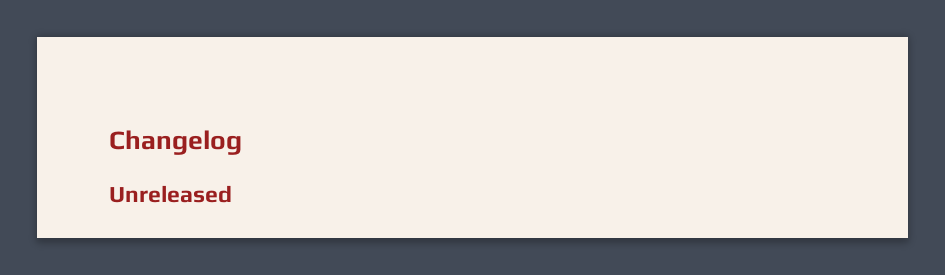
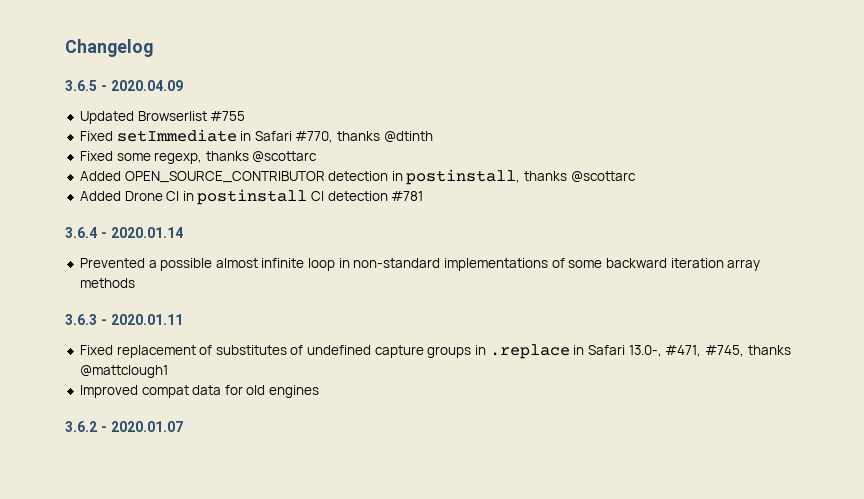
[109,185,232,203] Unreleased -> [65,80,183,91] [79,111,246,124] [79,129,433,143] [79,151,318,164] [79,169,636,185] [79,189,424,205] [65,227,183,238] [79,258,761,271] [79,278,135,288] [65,314,183,325] [79,344,791,359] [79,365,168,378] [79,385,320,398] [65,421,183,432] 3.6.5 - 2020.04.09 // Updated Browserlist #755 // Fixed setImmediate in Safari #770, thanks @dtinth // Fixed some regexp, thanks @scottarc // Added OPEN_SOURCE_CONTRIBUTOR detection in postinstall, thanks @scottarc // Added Drone CI in postinstall CI detection #781 // 3.6.4 - 2020.01.14 // Prevented a possible almost infinite loop in non-standard implementations of some backward iteration array methods // 3.6.3 - 2020.01.11 // Fixed replacement of substitutes of undefined capture groups in .replace in Safari 13.0-, #471, #745, thanks @mattclough1 // Improved compat data for old engines // 3.6.2 - 2020.01.07

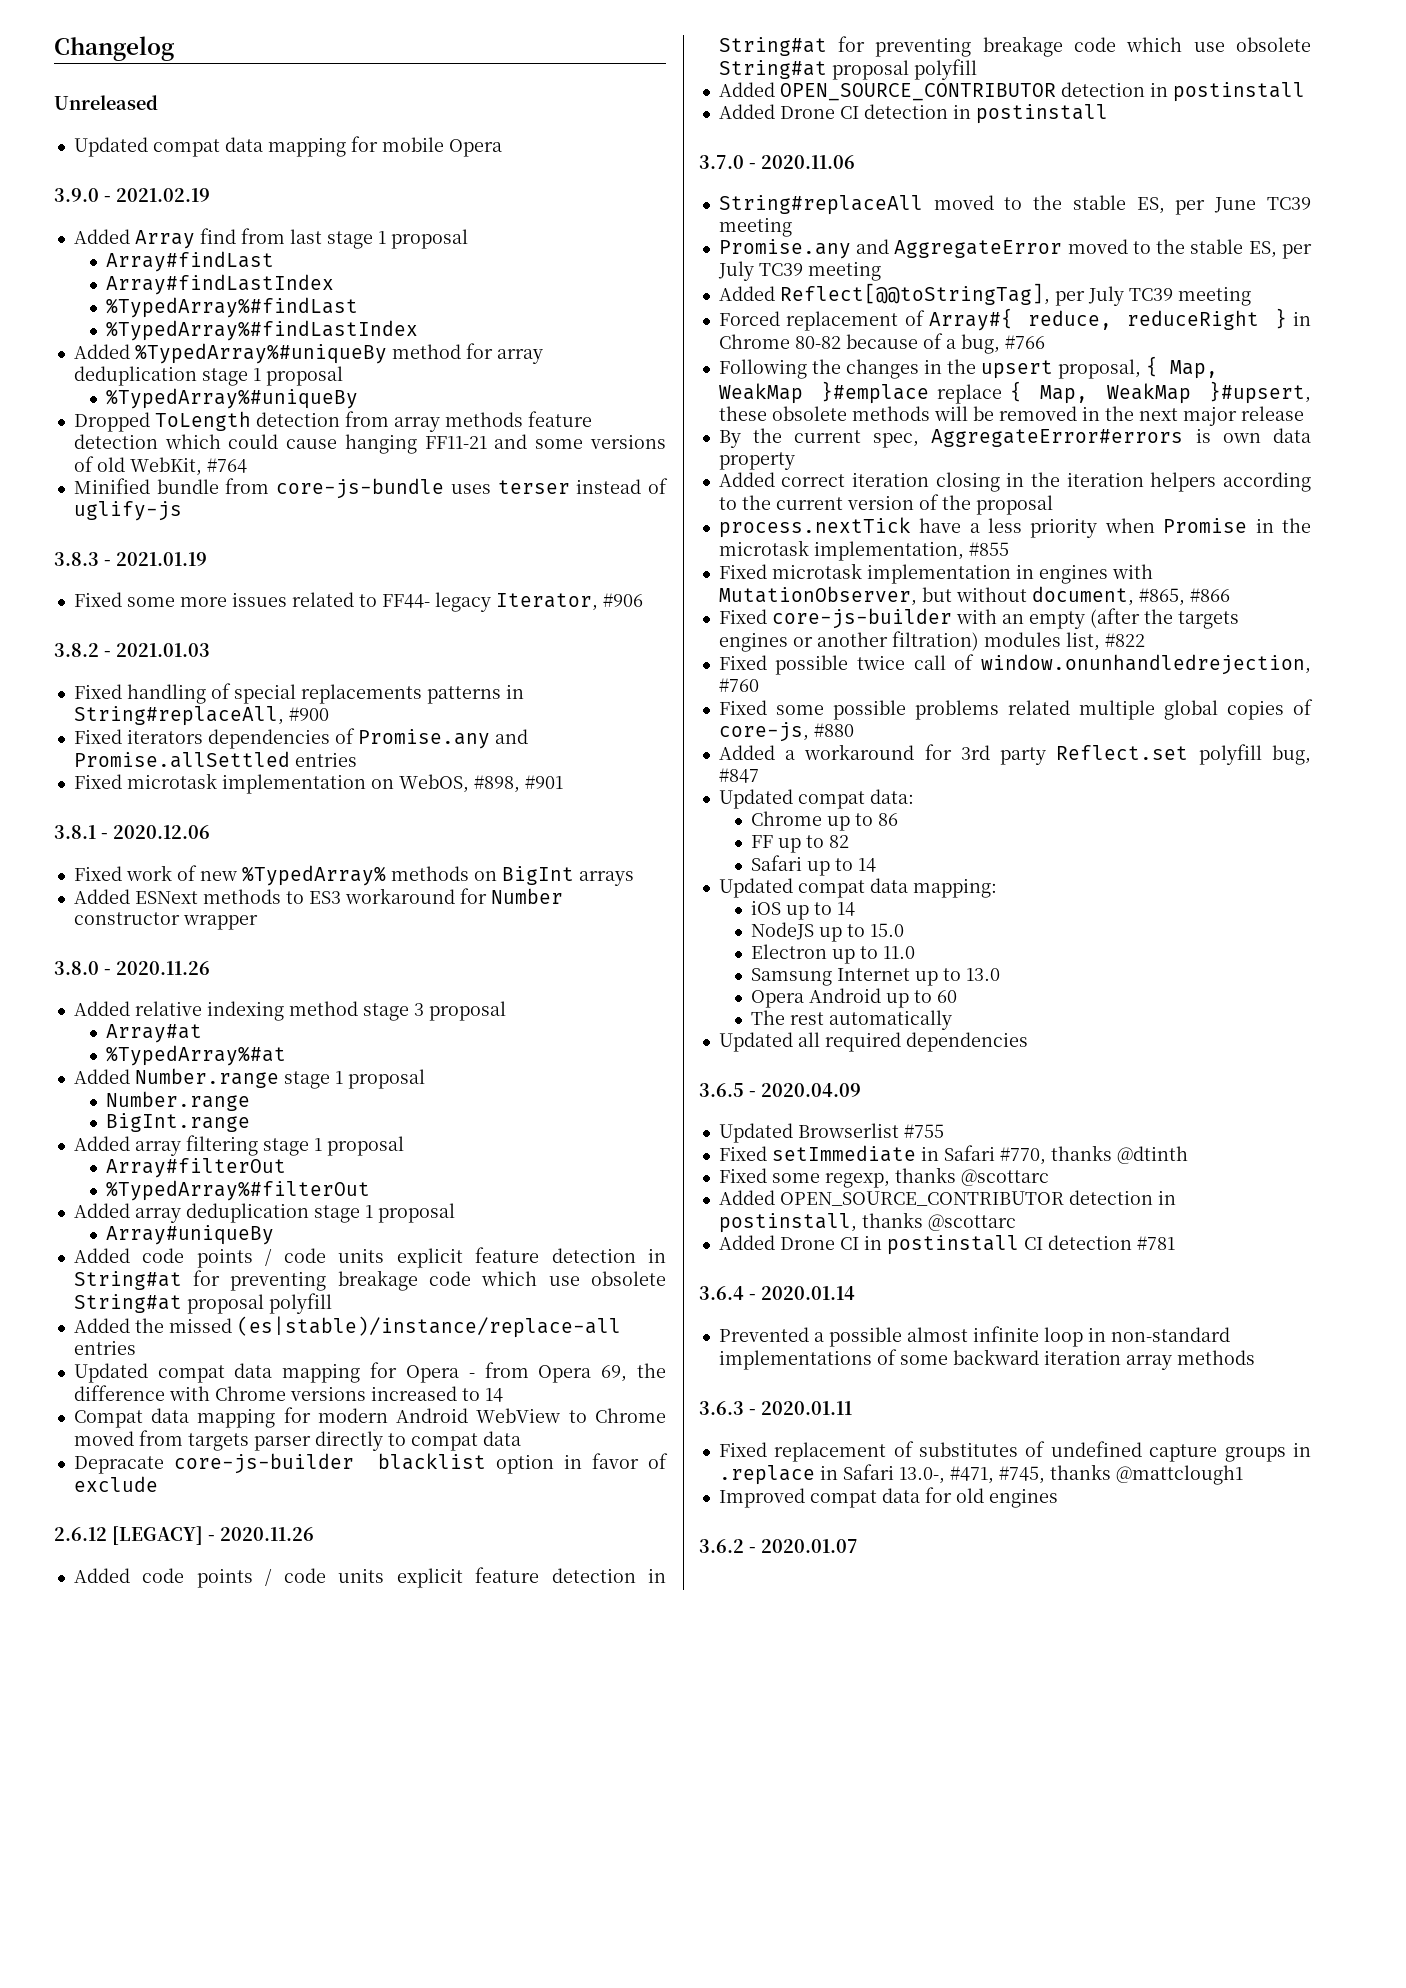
(153, 48) none -> [54,95,158,110] [73,136,502,157] [54,188,210,202] [73,228,468,249] [105,251,274,272] [105,274,334,295] [105,297,358,318] [105,320,418,341] [73,343,543,364] [73,366,343,386] [105,388,358,409] [73,411,592,432] [73,434,666,454] [73,456,247,476] [73,478,668,499] [73,501,182,521] [54,552,207,566] [73,592,643,612] [54,643,210,657] [73,683,524,704] [73,706,329,726] [73,728,528,749] [73,751,357,768] [73,773,563,794] [54,825,210,839] [73,865,634,886] [73,888,563,904] [73,912,258,930] [54,961,210,975] [73,1001,506,1021] [105,1024,202,1043] [105,1045,286,1066] [73,1068,425,1089] [105,1091,250,1111] [105,1113,250,1132] [73,1135,404,1156] [105,1158,286,1178] [105,1180,370,1201] [73,1203,455,1223] [105,1225,274,1245] [73,1247,667,1268] [73,1270,667,1291] [73,1293,332,1314] [73,1316,621,1338] [73,1340,136,1355] [73,1362,666,1383] [73,1385,503,1402] [73,1407,666,1428] [73,1430,521,1451] [73,1453,669,1474] [73,1476,158,1492] [54,1526,314,1545] [73,1567,667,1588] [718,36,1311,57] [718,59,977,80] [718,82,1305,102] [718,104,1108,124] [699,155,855,169] [718,195,1311,215] [718,217,792,237] [718,239,1312,259] [717,261,881,281] [718,283,1251,306] [718,308,1311,331] [718,333,1045,354] [718,356,1218,379] [718,381,1311,404] [718,406,1304,426] [718,428,1311,448] [718,452,795,470] [718,472,1311,492] [718,494,1053,515] [718,517,1311,538] [718,540,1009,561] [718,563,1153,584] [718,586,1230,606] [718,608,1239,629] [718,631,1145,652] [718,654,1311,675] [718,678,759,692] [718,699,1313,720] [718,722,854,742] [718,744,1311,765] [718,768,759,783] [718,789,914,809] [750,811,898,831] [750,835,849,853] [750,855,876,876] [718,878,997,898] [750,900,855,920] [750,922,904,942] [750,944,915,964] [750,968,1000,986] [750,988,957,1008] [750,1010,952,1030] [718,1032,1028,1052] // Unreleased // Updated compat data mapping for mobile Opera // 3.9.0 - 2021.02.19 // Added Array find from last stage 1 proposal // Array#findLast // Array#findLastIndex // %TypedArray%#findLast // %TypedArray%#findLastIndex // Added %TypedArray%#uniqueBy method for array deduplication stage 1 proposal // %TypedArray%#uniqueBy // Dropped ToLength detection from array methods feature detection which could cause hanging FF11-21 and some versions of old WebKit, #764 // Minified bundle from core-js-bundle uses terser instead of uglify-js // 3.8.3 - 2021.01.19 // Fixed some more issues related to FF44- legacy Iterator, #906 // 3.8.2 - 2021.01.03 // Fixed handling of special replacements patterns in String#replaceAll, #900 // Fixed iterators dependencies of Promise.any and Promise.allSettled entries // Fixed microtask implementation on WebOS, #898, #901 // 3.8.1 - 2020.12.06 // Fixed work of new %TypedArray% methods on BigInt arrays // Added ESNext methods to ES3 workaround for Number constructor wrapper // 3.8.0 - 2020.11.26 // Added relative indexing method stage 3 proposal // Array#at // %TypedArray%#at // Added Number.range stage 1 proposal // Number.range // BigInt.range // Added array filtering stage 1 proposal // Array#filterOut // %TypedArray%#filterOut // Added array deduplication stage 1 proposal // Array#uniqueBy // Added code points / code units explicit feature detection in String#at for preventing breakage code which use obsolete String#at proposal polyfill // Added the missed (es|stable)/instance/replace-all entries // Updated compat data mapping for Opera - from Opera 69, the difference with Chrome versions increased to 14 // Compat data mapping for modern Android WebView to Chrome moved from targets parser directly to compat data // Depracate core-js-builder blacklist option in favor of exclude // 2.6.12 [LEGACY] - 2020.11.26 // Added code points / code units explicit feature detection in String#at for preventing breakage code which use obsolete String#at proposal polyfill // Added OPEN_SOURCE_CONTRIBUTOR detection in postinstall // Added Drone CI detection in postinstall // 3.7.0 - 2020.11.06 // String#replaceAll moved to the stable ES, per June TC39 meeting // Promise.any and AggregateError moved to the stable ES, per July TC39 meeting // Added Reflect[@@toStringTag], per July TC39 meeting // Forced replacement of Array#{ reduce, reduceRight } in Chrome 80-82 because of a bug, #766 // Following the changes in the upsert proposal, { Map, WeakMap }#emplace replace { Map, WeakMap }#upsert, these obsolete methods will be removed in the next major release // By the current spec, AggregateError#errors is own data property // Added correct iteration closing in the iteration helpers according to the current version of the proposal // process.nextTick have a less priority when Promise in the microtask implementation, #855 // Fixed microtask implementation in engines with MutationObserver, but without document, #865, #866 // Fixed core-js-builder with an empty (after the targets engines or another filtration) modules list, #822 // Fixed possible twice call of window.onunhandledrejection, #760 // Fixed some possible problems related multiple global copies of core-js, #880 // Added a workaround for 3rd party Reflect.set polyfill bug, #847 // Updated compat data: // Chrome up to 86 // FF up to 82 // Safari up to 14 // Updated compat data mapping: // iOS up to 14 // NodeJS up to 15.0 // Electron up to 11.0 // Samsung Internet up to 13.0 // Opera Android up to 60 // The rest automatically // Updated all required dependencies

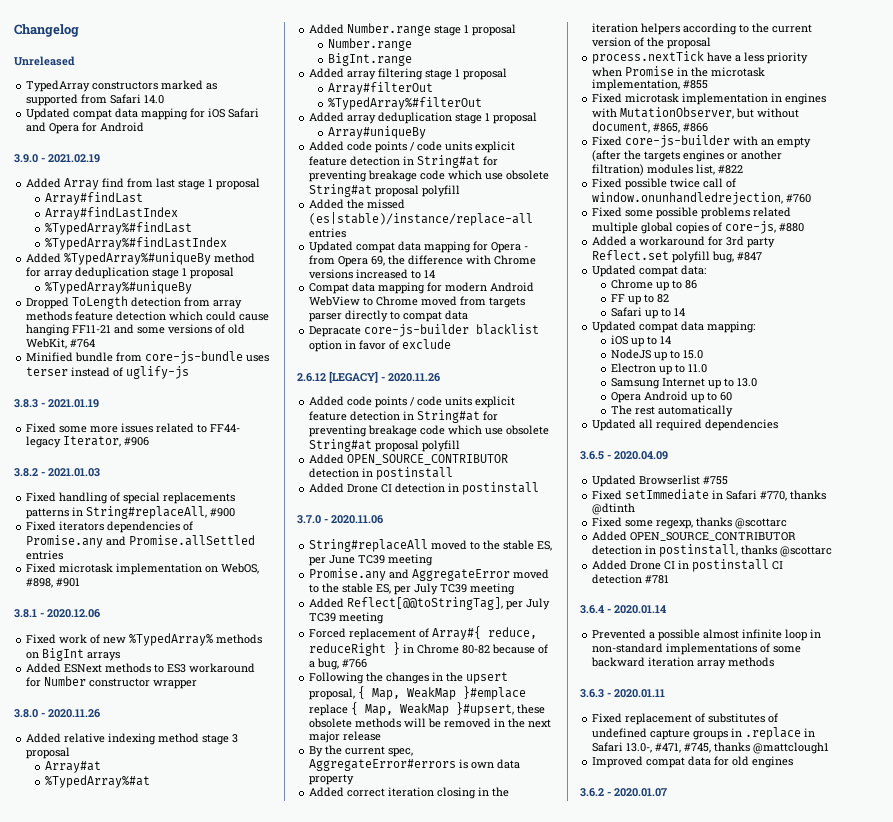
[73,136,502,157] // Updated compat data mapping for mobile Opera -> [26,80,218,92] [26,94,165,106] [26,108,260,120] [26,122,145,134] // TypedArray constructors marked as supported from Safari 14.0 // Updated compat data mapping for iOS Safari and Opera for Android

